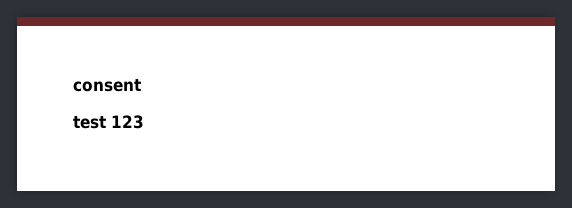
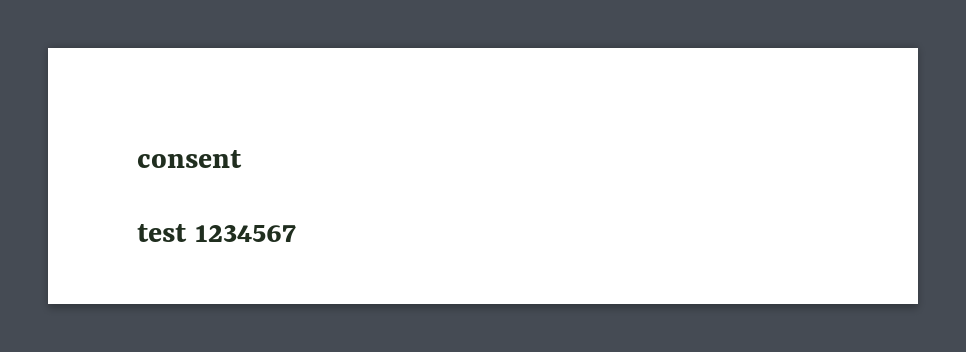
[111,115,144,129] 123 -> [194,225,296,242] 1234567

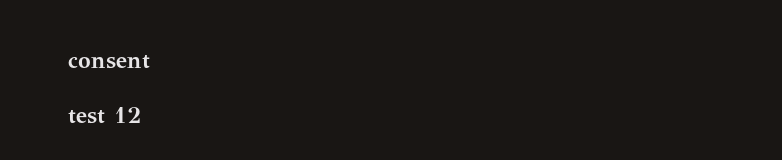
[194,225,296,242] 1234567 -> [114,107,141,123] 12

